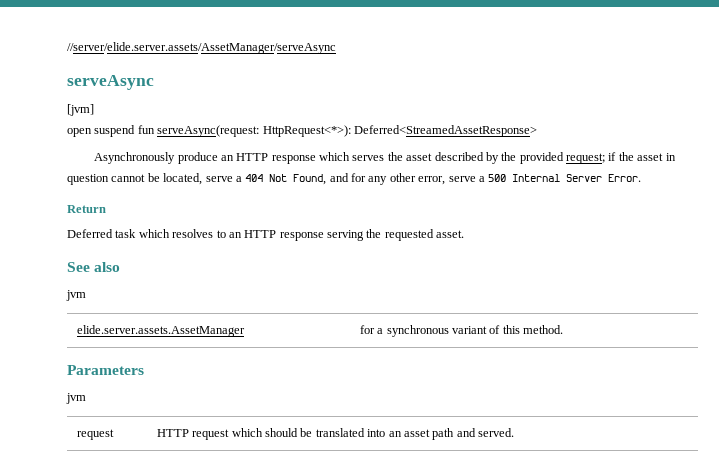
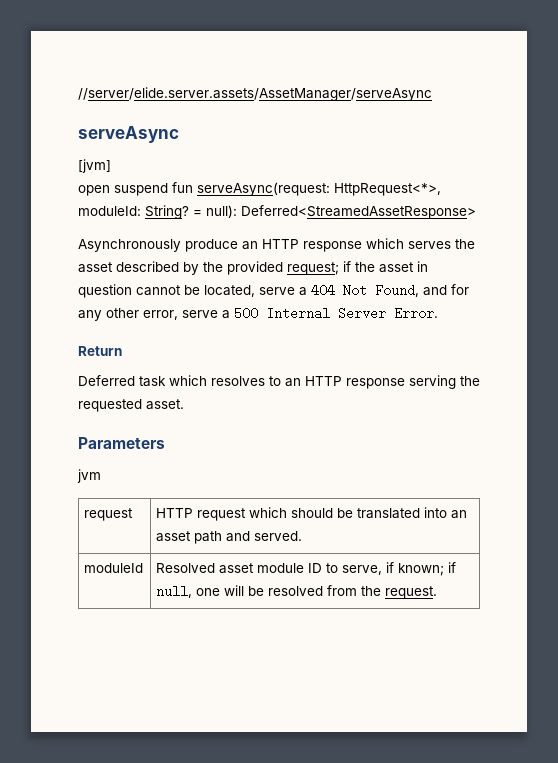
[262,125,351,137] HttpRequest<*>): -> [334,183,441,196] [78,205,237,219] HttpRequest<*>, moduleId: String? = null):
[67,262,121,272] [66,290,86,301] [76,325,245,337] [359,325,564,337] // See also // jvm // elide.server.assets.AssetManager | for a synchronous variant of this method. -> (184, 404) none
(515, 432) none -> [84,563,144,573] [156,562,457,576] [156,585,438,599] // moduleId | Resolved asset module ID to serve, if known; if null, one will be resolved from the request.

